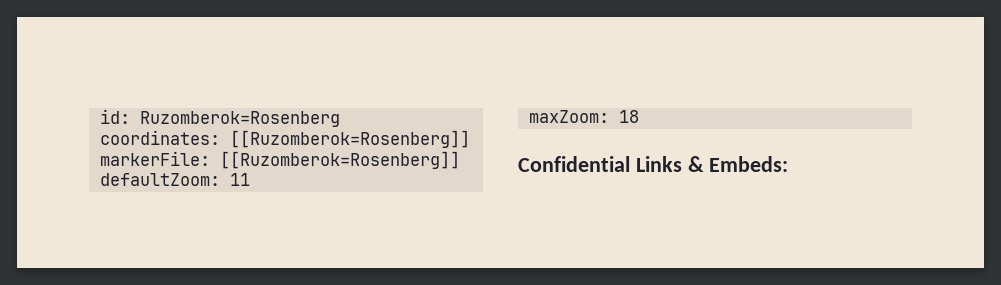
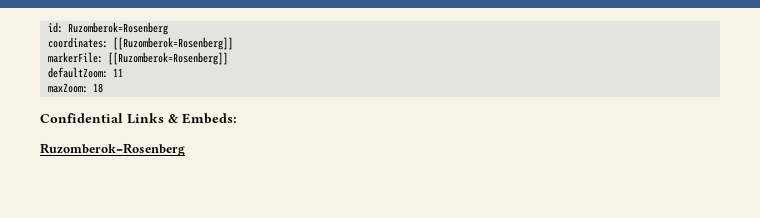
(789, 164) none -> [40,143,185,156] // Ruzomberok=Rosenberg

